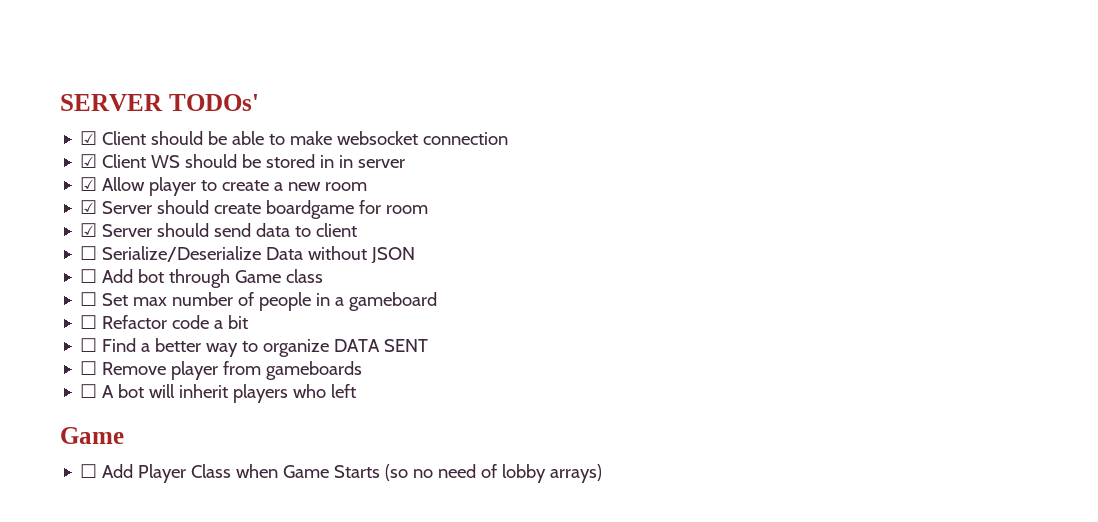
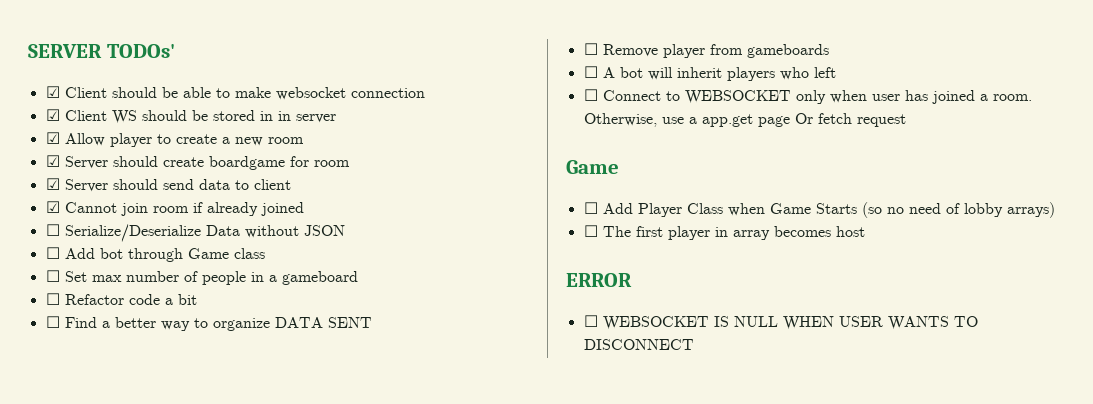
(358, 230) none -> [45,201,304,216] // ☑ Cannot join room if already joined
(357, 391) none -> [583,89,1032,104] [583,113,906,127] // ☐ Connect to WEBSOCKET only when user has joined a room. Otherwise, use a app.get page Or fetch request
(603, 473) none -> [583,225,865,240] [566,273,632,287] [583,315,978,330] [583,339,694,350] // ☐ The first player in array becomes host // ERROR // ☐ WEBSOCKET IS NULL WHEN USER WANTS TO DISCONNECT

